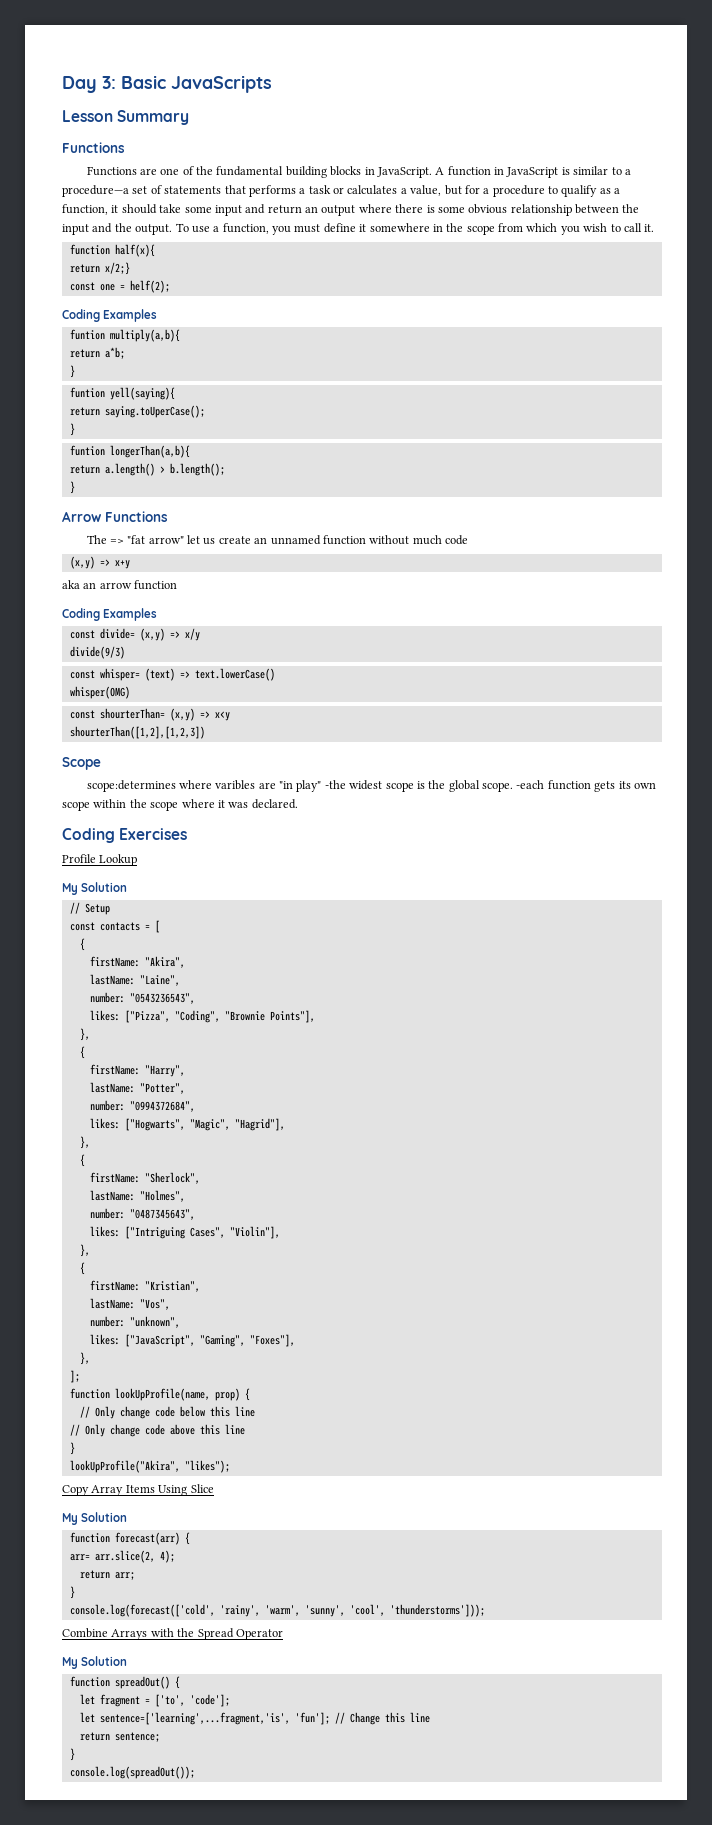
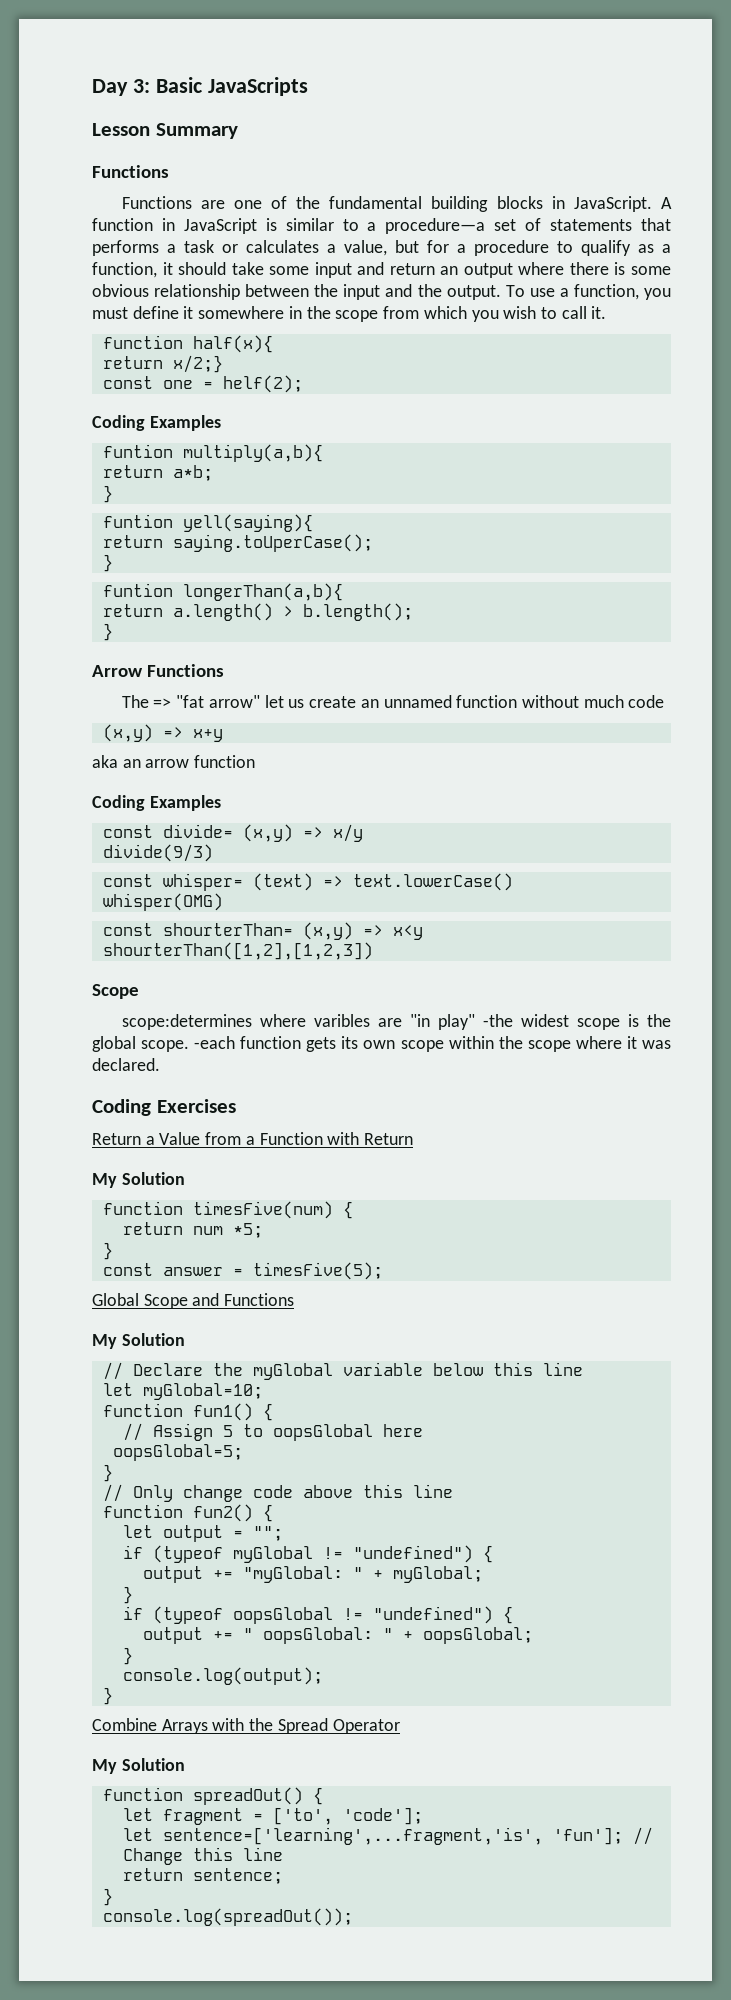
[62,854,138,866] [62,882,128,895] [69,902,110,915] [69,920,160,933] [79,938,85,951] [89,956,185,968] [89,974,180,986] [89,992,195,1004] [89,1010,315,1023] [79,1028,90,1041] [79,1046,85,1059] [89,1064,185,1077] [89,1082,185,1094] [89,1100,195,1112] [89,1118,285,1131] [79,1136,90,1149] [79,1154,85,1167] [89,1172,200,1184] [89,1190,185,1202] [89,1208,195,1220] [89,1226,280,1239] [79,1244,90,1257] [79,1262,85,1275] [89,1280,200,1292] [89,1298,170,1310] [89,1316,180,1328] [89,1334,295,1347] [79,1352,90,1365] [69,1370,80,1383] [69,1388,240,1401] Profile Lookup // My Solution // // Setup // const contacts = [ // { // firstName: "Akira", // lastName: "Laine", // number: "0543236543", // likes: ["Pizza", "Coding", "Brownie Points"], // }, // { // firstName: "Harry", // lastName: "Potter", // number: "0994372684", // likes: ["Hogwarts", "Magic", "Hagrid"], // }, // { // firstName: "Sherlock", // lastName: "Holmes", // number: "0487345643", // likes: ["Intriguing Cases", "Violin"], // }, // { // firstName: "Kristian", // lastName: "Vos", // number: "unknown", // likes: ["JavaScript", "Gaming", "Foxes"], // }, // ]; // function lookUpProfile(name, prop) -> [92,1132,414,1145] [92,1172,185,1188] [102,1201,353,1219] [122,1222,263,1238] [102,1242,113,1260] [102,1262,383,1280] [92,1293,295,1309] [92,1333,185,1349] [102,1362,583,1380] [102,1383,263,1400] [102,1403,253,1421] Return a Value from a Function with Return // My Solution // function timesFive(num) { // return num *5; // } // const answer = timesFive(5); // Global Scope and Functions // My Solution // // Declare the myGlobal variable below this line // let myGlobal=10; // function fun1()
[94,1406,255,1419] Only change code below this line -> [152,1423,423,1441] [112,1444,243,1461] [102,1464,113,1482] Assign 5 to oopsGlobal here // oopsGlobal=5; // }
[69,1442,75,1455] [69,1460,230,1473] [62,1484,214,1496] [62,1512,128,1525] [69,1532,190,1545] [69,1550,175,1563] [79,1570,135,1580] [69,1586,75,1599] [69,1604,485,1617] // } // lookUpProfile("Akira", "likes"); // Copy Array Items Using Slice // My Solution // function forecast(arr) { // arr= arr.slice(2, 4); // return arr; // } // console.log(forecast(['cold', 'rainy', 'warm', 'sunny', 'cool', 'thunderstorms'])); -> [102,1504,273,1522] [122,1525,283,1542] [122,1545,493,1563] [142,1566,483,1583] [122,1586,133,1604] [122,1606,513,1624] [142,1627,533,1644] [122,1647,133,1665] [122,1667,323,1685] [102,1687,113,1705] // function fun2() { // let output = ""; // if (typeof myGlobal != "undefined") { // output += "myGlobal: " + myGlobal; // } // if (typeof oopsGlobal != "undefined") { // output += " oopsGlobal: " + oopsGlobal; // } // console.log(output); // }

